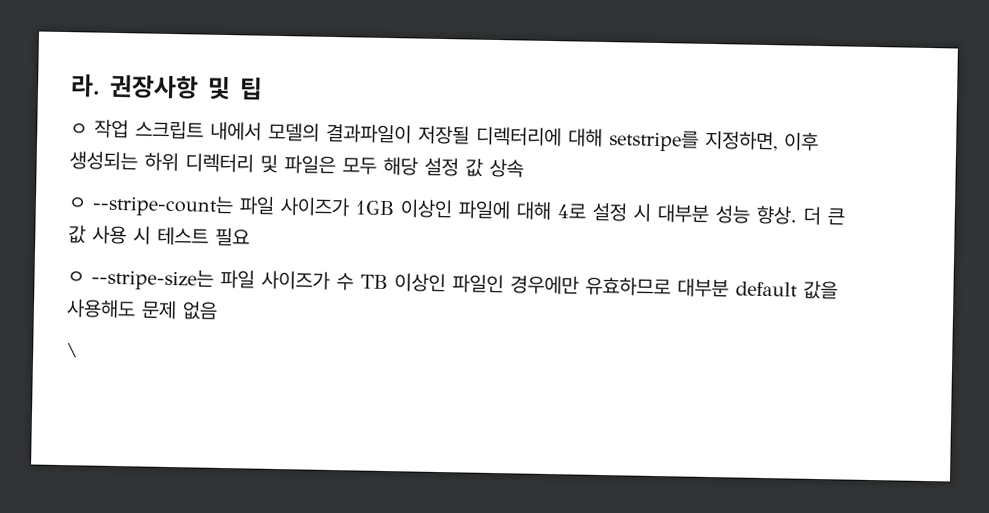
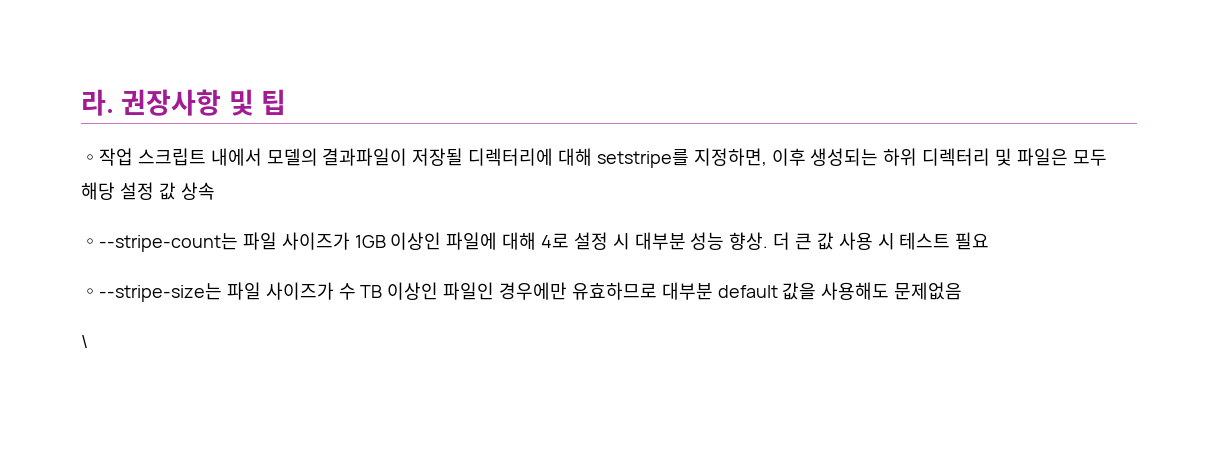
[70,119,129,139] ㅇ 작업 -> [81,148,133,166] ◦작업
[68,193,234,218] ㅇ --stripe-count는 -> [81,233,238,252] ◦--stripe-count는
[67,267,214,291] ㅇ --stripe-size는 -> [81,283,222,302] ◦--stripe-size는
[141,300,218,320] 문제 없음 -> [894,282,963,300] 문제없음

